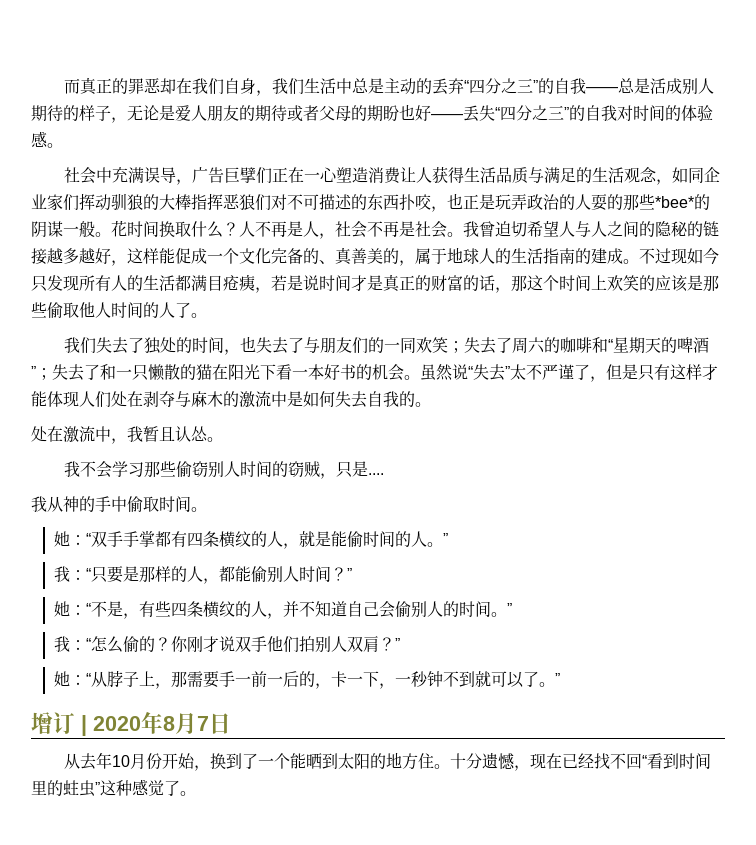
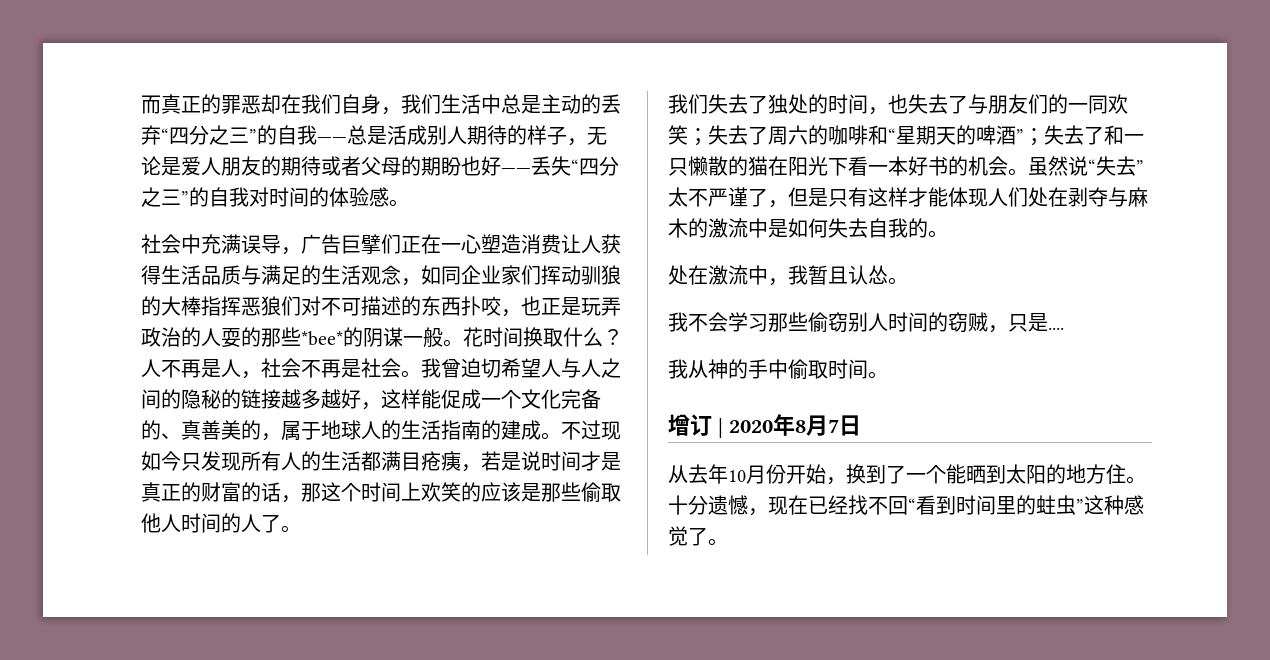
[54,530,449,549] [54,566,353,584] [54,601,513,619] [54,636,401,653] [54,670,561,689] // 她：“双手手掌都有四条横纹的人，就是能偷时间的人。” // 我：“只要是那样的人，都能偷别人时间？” // 她：“不是，有些四条横纹的人，并不知道自己会偷别人的时间。” // 我：“怎么偷的？你刚才说双手他们拍别人双肩？” // 她：“从脖子上，那需要手一前一后的，卡一下，一秒钟不到就可以了。” -> (888, 375) none

